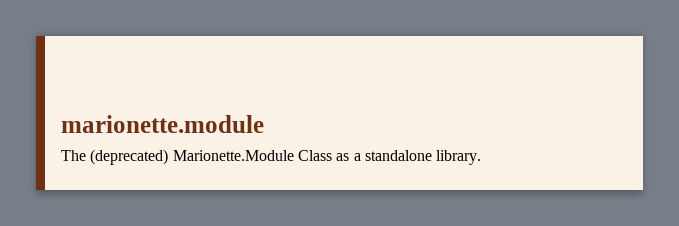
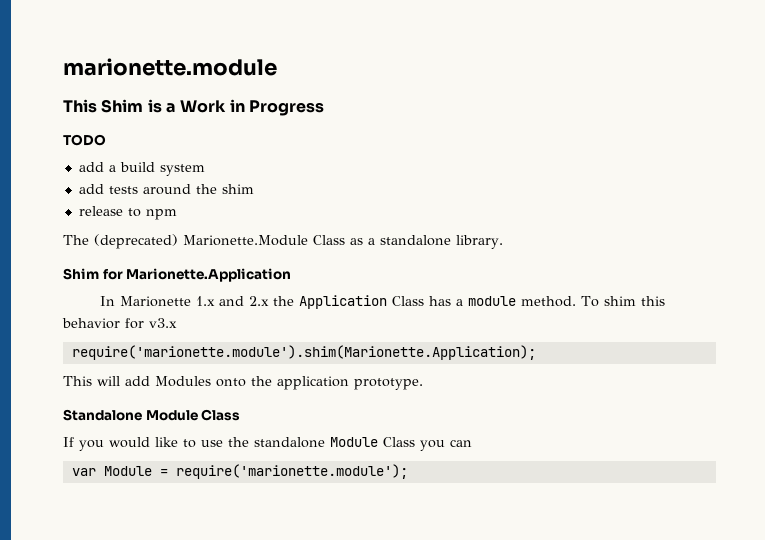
(264, 124) none -> [63,99,324,116] [63,134,106,146] [78,162,205,176] [78,184,254,195] [78,206,177,220] // This Shim is a Work in Progress // TODO // add a build system // add tests around the shim // release to npm
(482, 157) none -> [63,268,292,282] [99,295,665,309] [62,318,177,329] [71,345,536,360] [63,376,423,390] [63,409,241,421] [63,437,472,451] [71,464,408,479] // Shim for Marionette.Application // In Marionette 1.x and 2.x the Application Class has a module method. To shim this behavior for v3.x // require('marionette.module').shim(Marionette.Application); // This will add Modules onto the application prototype. // Standalone Module Class // If you would like to use the standalone Module Class you can // var Module = require('marionette.module');

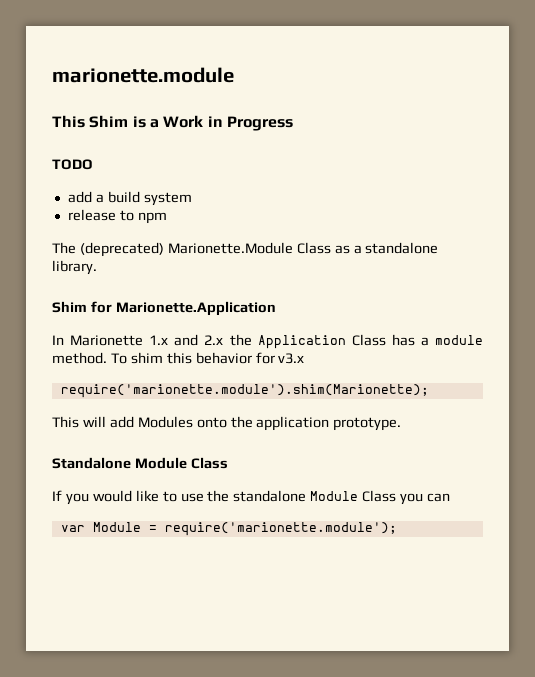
[78,184,254,195] // add tests around the shim -> (192, 199) none
[71,345,536,360] require('marionette.module').shim(Marionette.Application); -> [60,384,429,398] require('marionette.module').shim(Marionette);

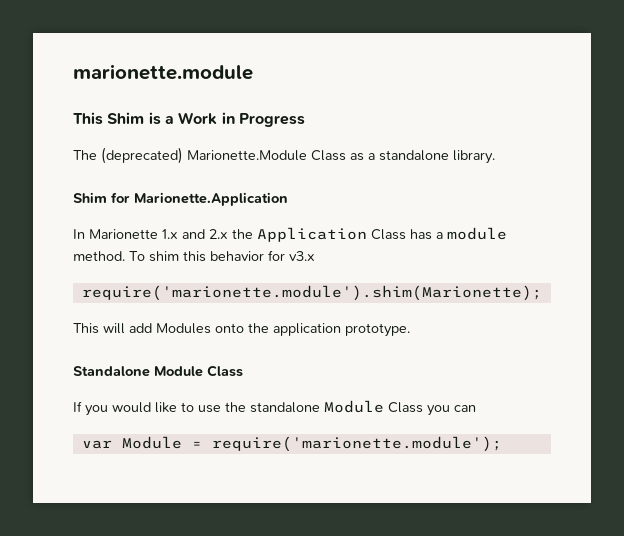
[52,159,93,170] [67,191,192,206] [67,209,167,224] // TODO // add a build system // release to npm -> (305, 120) none

